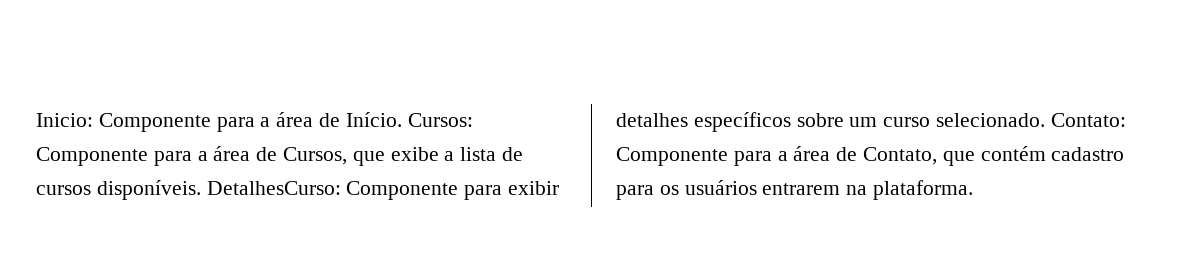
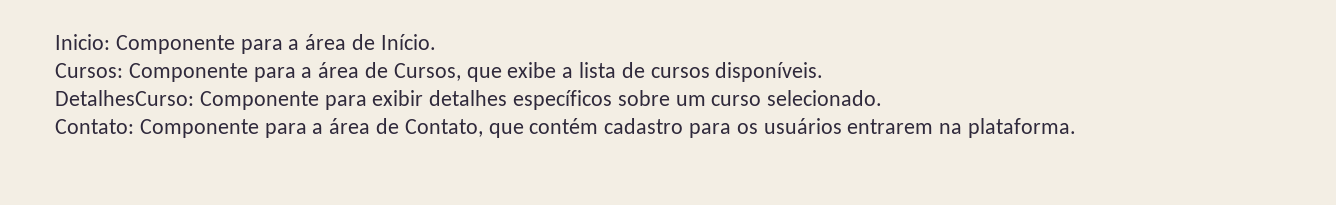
(402, 119) none -> (436, 42) //
(201, 190) none -> (824, 72) //
(1046, 120) none -> (883, 98) //

